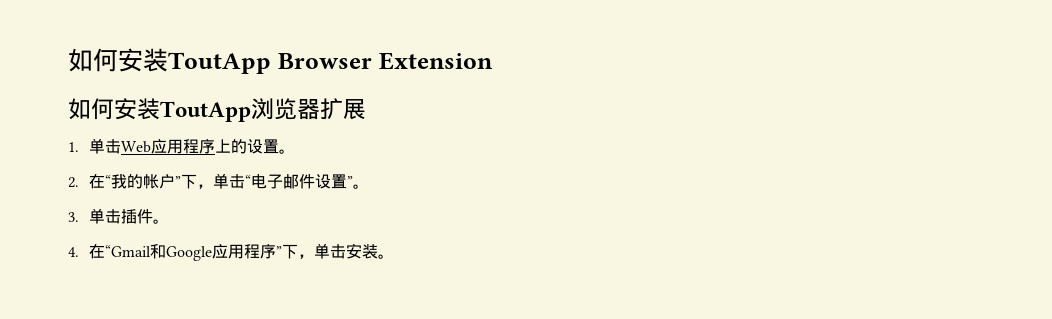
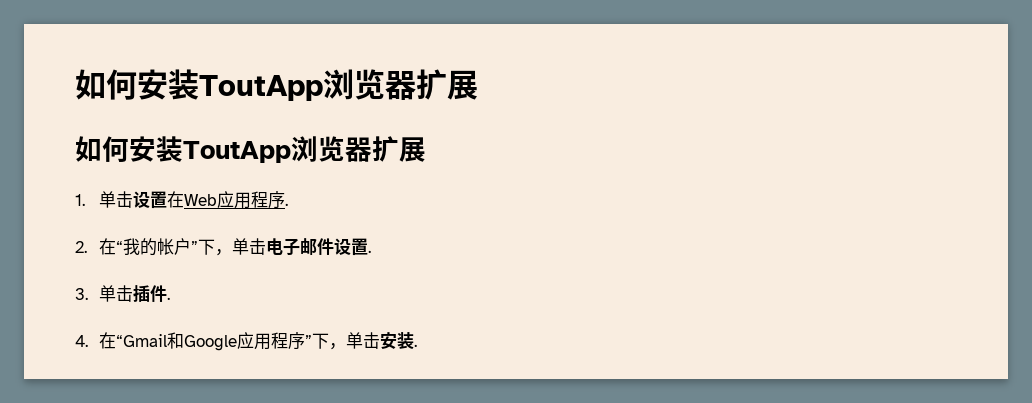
[68,48,493,74] 如何安装ToutApp Browser Extension -> [75,69,478,101] 如何安装ToutApp浏览器扩展
(121, 146) none -> [132,191,184,209] 设置在
[214,139,295,154] 上的设置。 -> [284,203,288,206] .
[244,175,251,187] “ -> (266, 246) none
[346,176,369,189] ”。 -> [367,250,371,253] .
[152,219,169,224] 。 -> [166,297,170,300] .
[377,254,394,259] 。 -> [413,344,417,347] .

